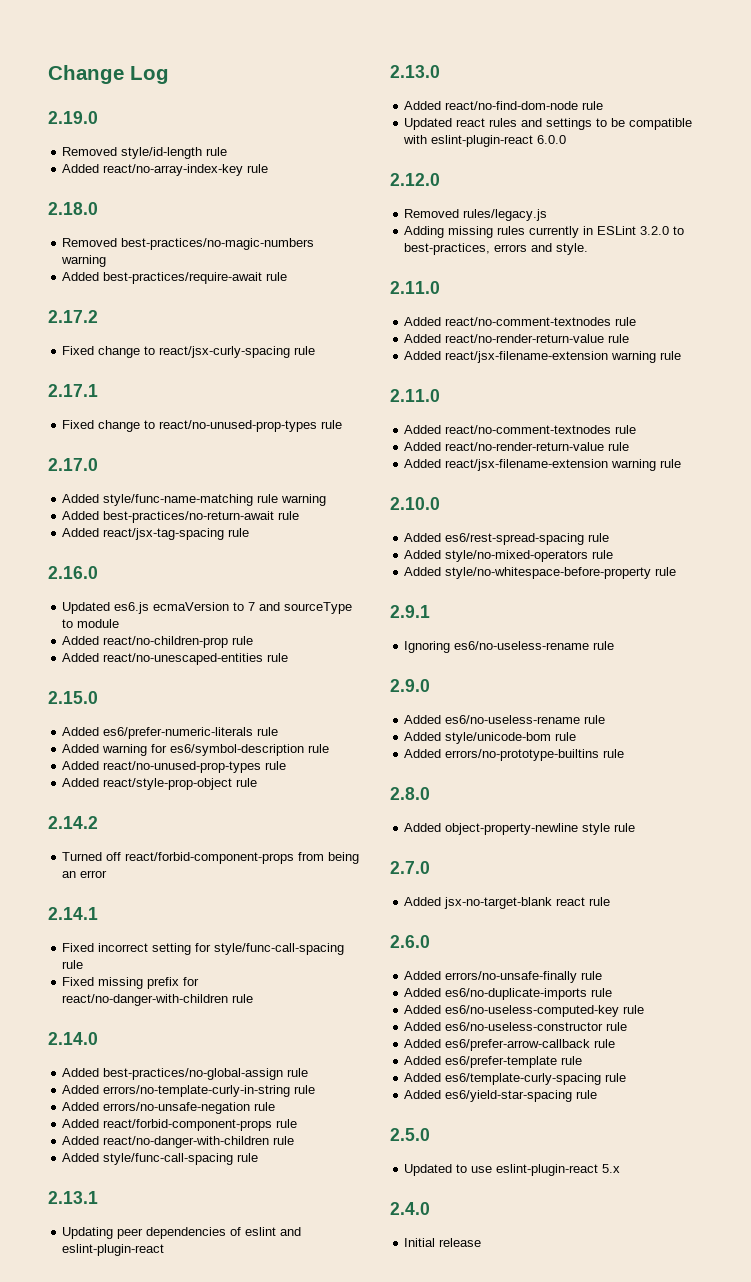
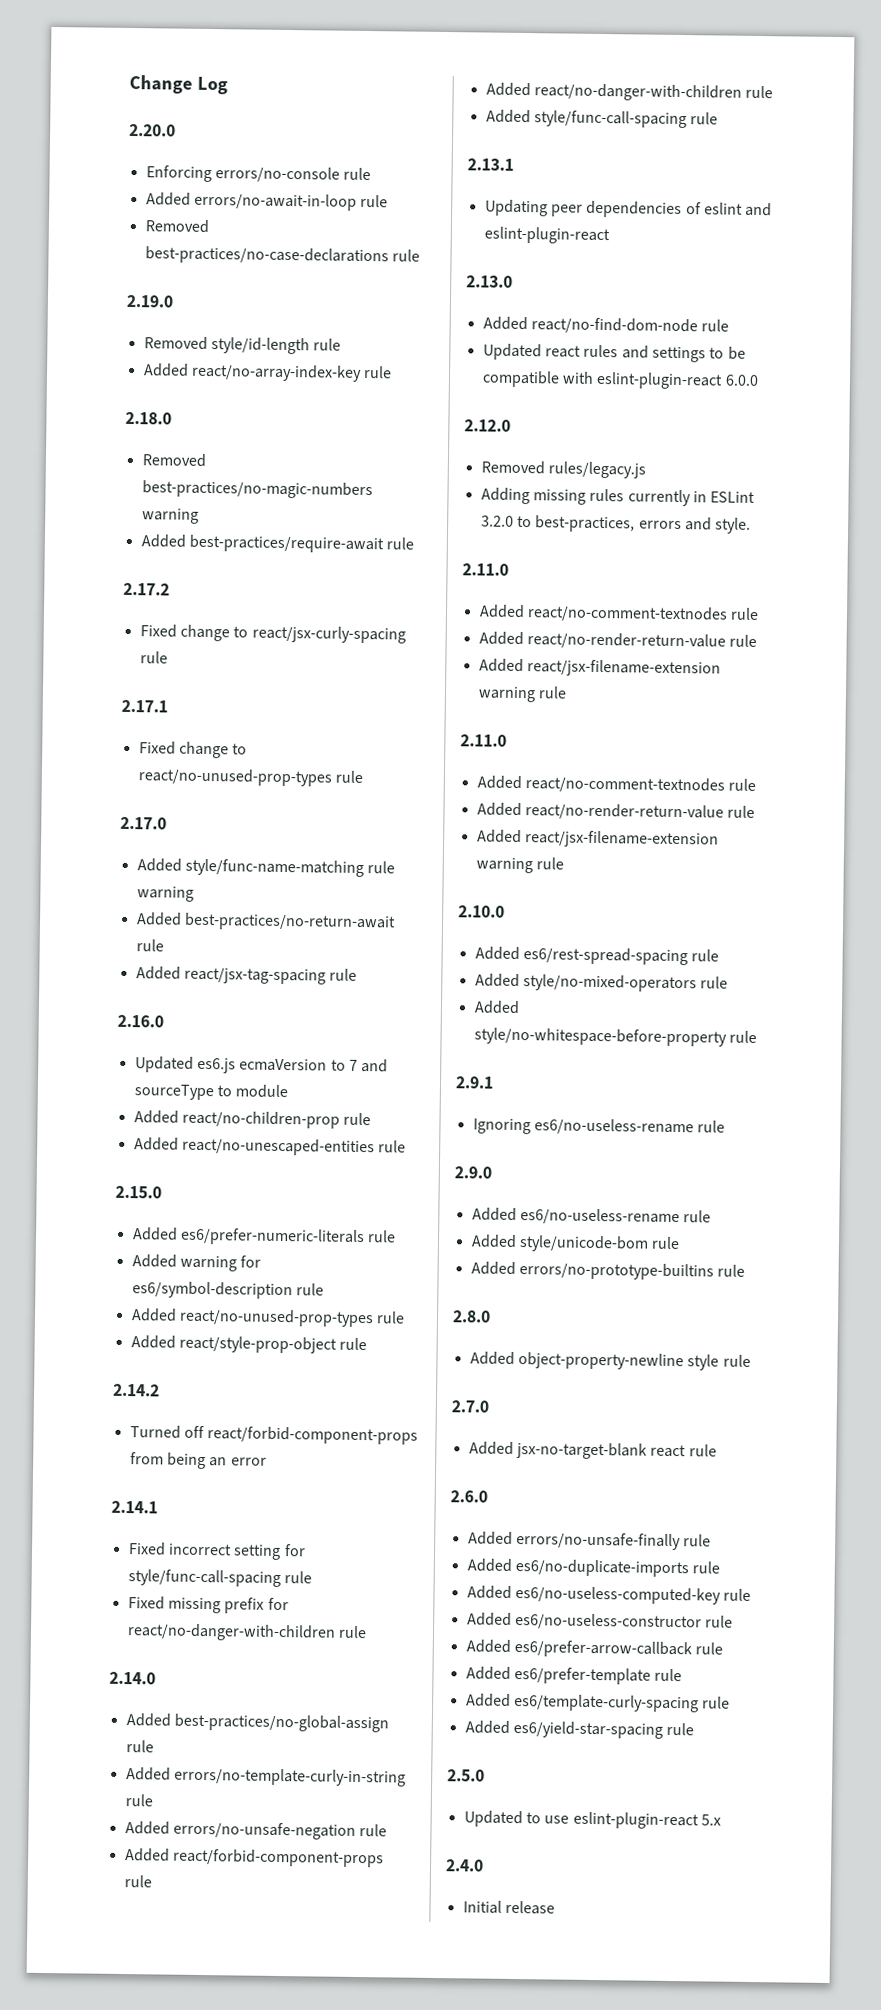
(169, 75) none -> [129,123,176,137] [145,165,372,183] [145,192,389,211] [144,219,209,233] [144,246,420,266] // 2.20.0 // Enforcing errors/no-console rule // Added errors/no-await-in-loop rule // Removed best-practices/no-case-declarations rule

